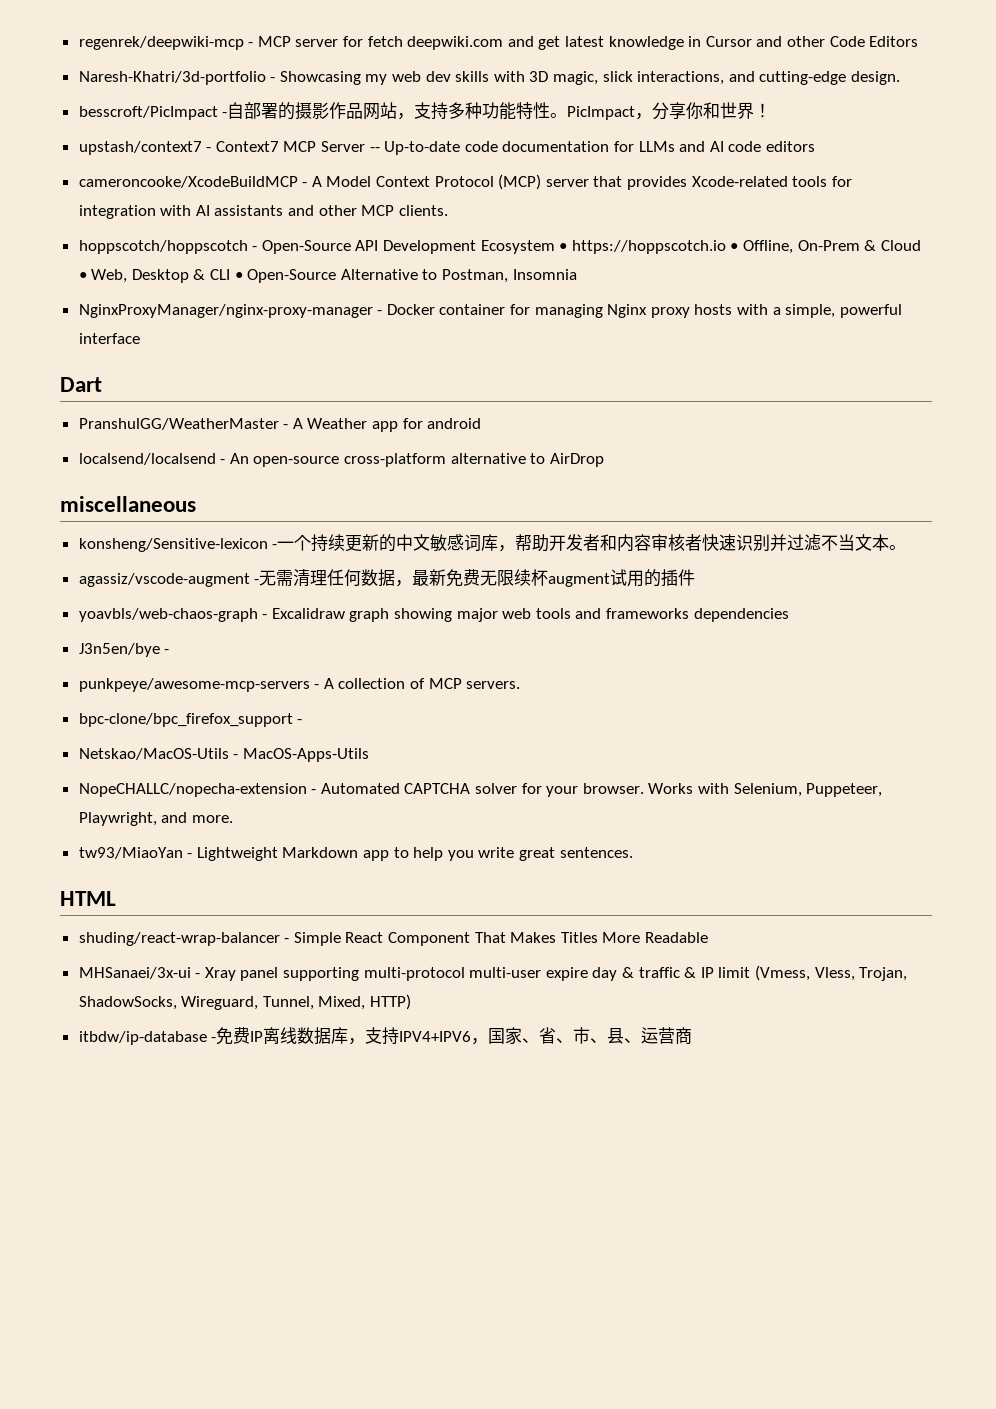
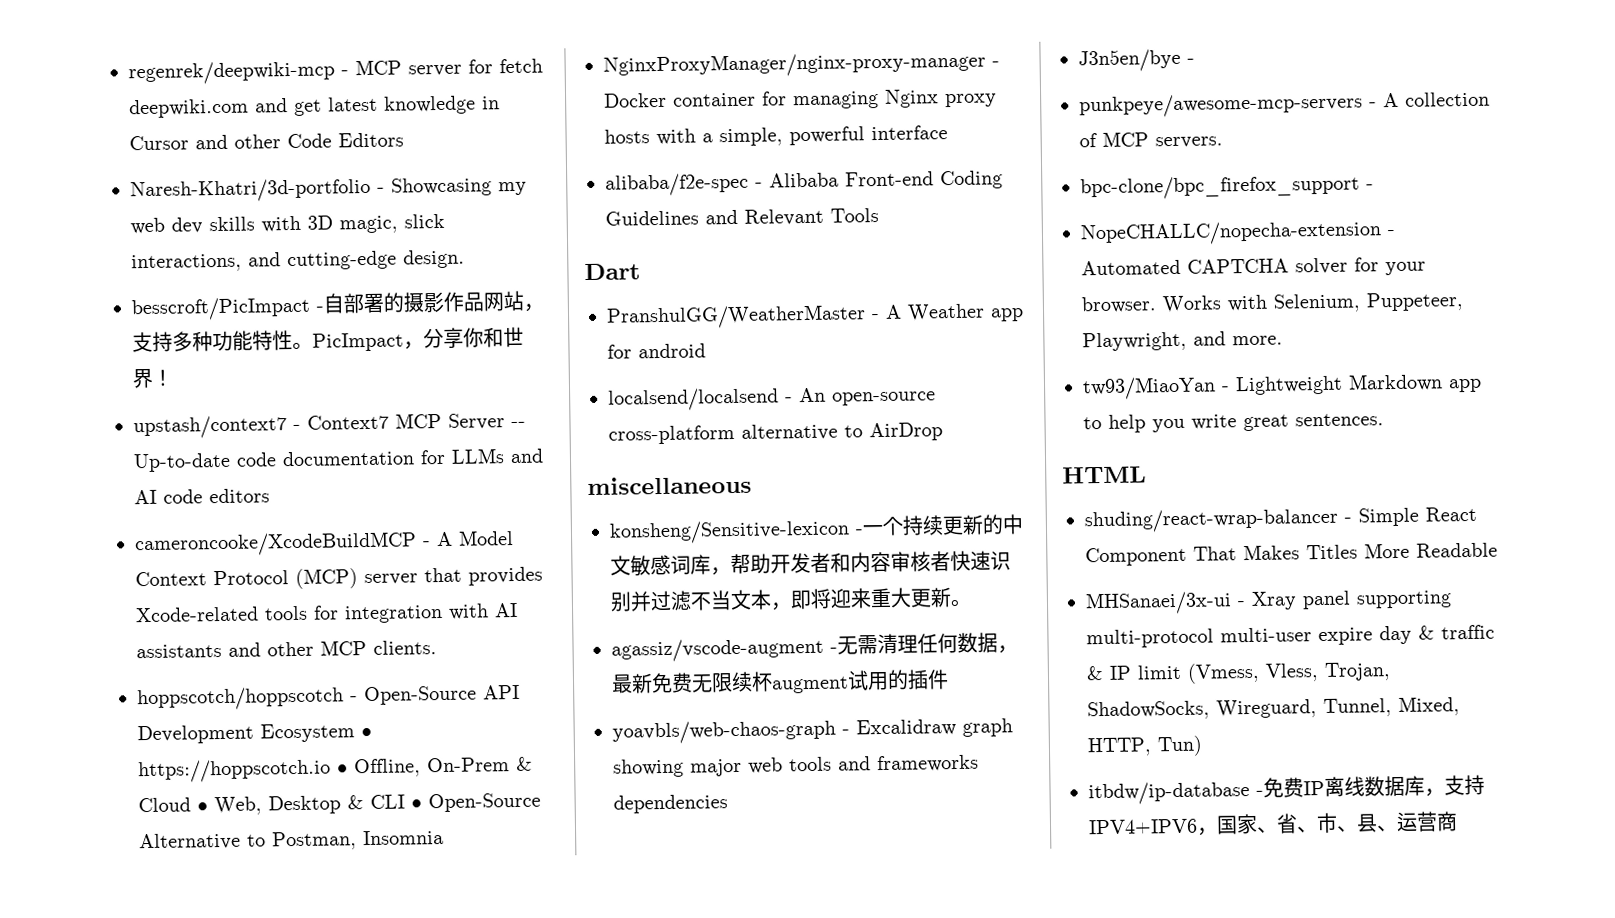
(140, 338) none -> [605,170,1003,197] [605,208,879,226] // alibaba/f2e-spec - Alibaba Front-end Coding Guidelines and Relevant Tools
(890, 542) none -> [770,587,952,611] ，即将迎来重大更新
[78,748,369,762] // Netskao/MacOS-Utils - MacOS-Apps-Utils -> (1374, 187) none
[370,994,412,1010] HTTP) -> [1087,735,1203,757] HTTP, Tun)

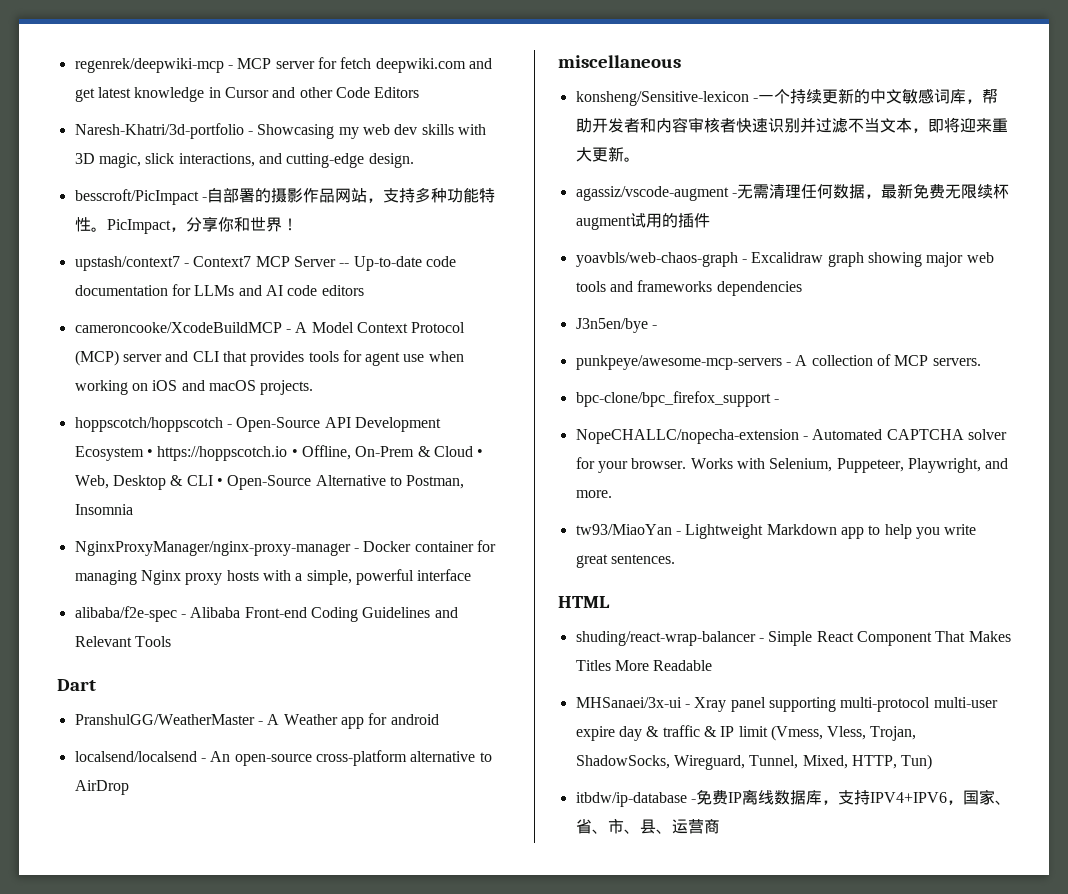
(418, 579) none -> [165,351,219,362] and CLI
[135,606,259,623] Xcode-related -> (305, 358) none
[344,602,518,624] [136,640,437,659] integration with AI assistants and other MCP clients. -> [365,351,464,366] [74,380,314,395] agent use when working on iOS and macOS projects.

